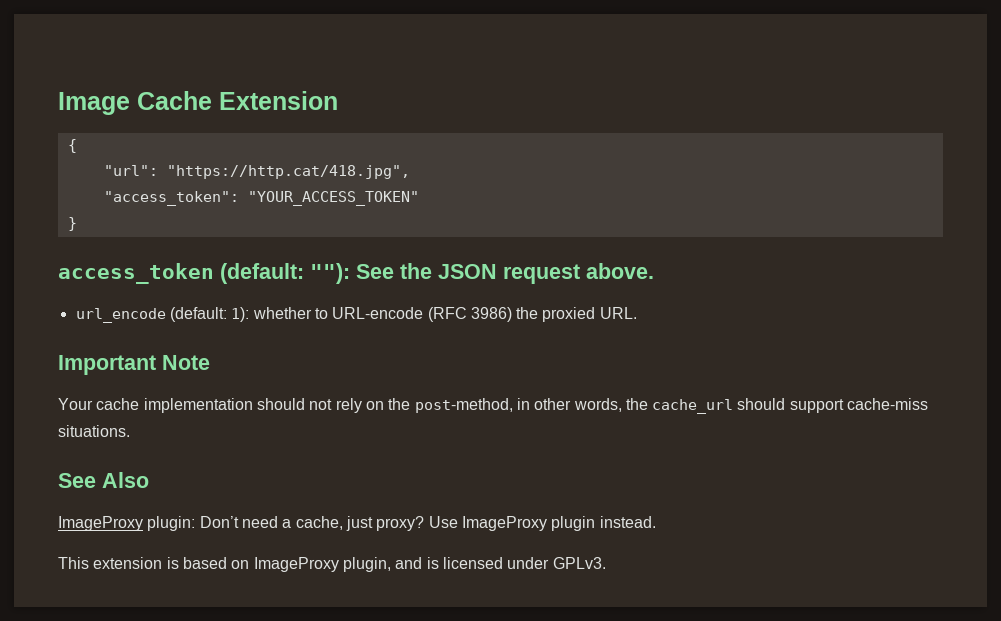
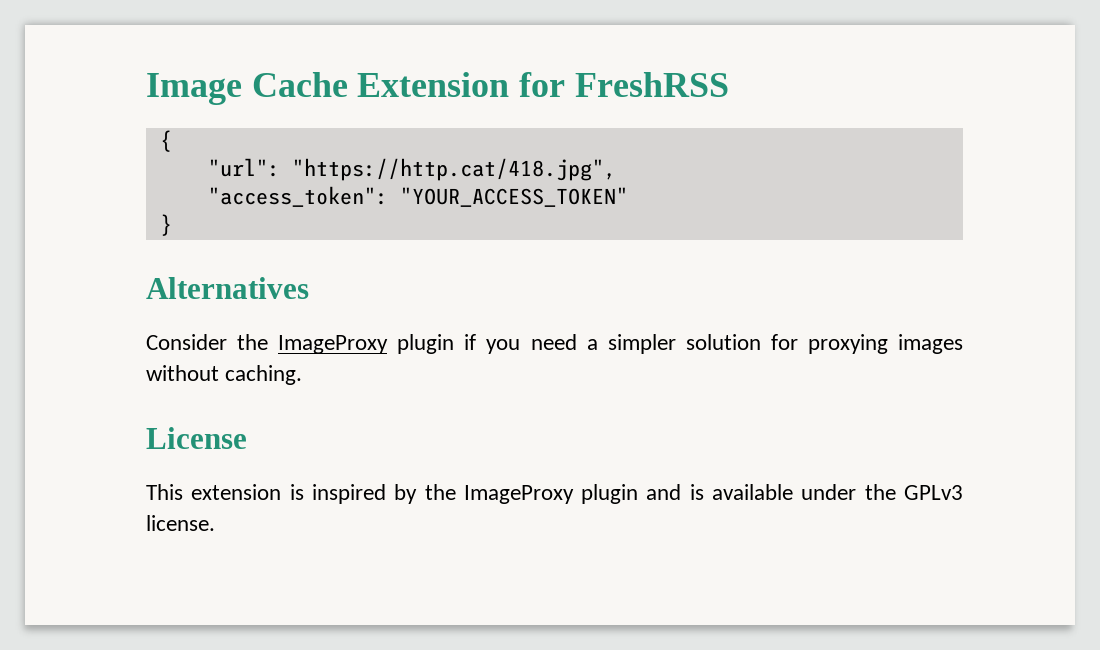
(338, 100) none -> [519,72,729,97] for FreshRSS
[58,263,654,284] [75,307,637,323] [58,355,210,375] [58,398,929,414] [58,425,130,437] [58,472,149,488] [58,516,656,531] [58,557,606,572] access_token (default: ""): See the JSON request above. // url_encode (default: 1): whether to URL-encode (RFC 3986) the proxied URL. // Important Note // Your cache implementation should not rely on the post-method, in other words, the cache_url should support cache-miss situations. // See Also // ImageProxy plugin: Don’t need a cache, just proxy? Use ImageProxy plugin instead. // This extension is based on ImageProxy plugin, and is licensed under GPLv3. -> [146,277,309,299] [146,334,963,354] [146,365,303,385] [146,427,247,449] [146,484,963,504] [146,515,215,531] Alternatives // Consider the ImageProxy plugin if you need a simpler solution for proxying images without caching. // License // This extension is inspired by the ImageProxy plugin and is available under the GPLv3 license.

